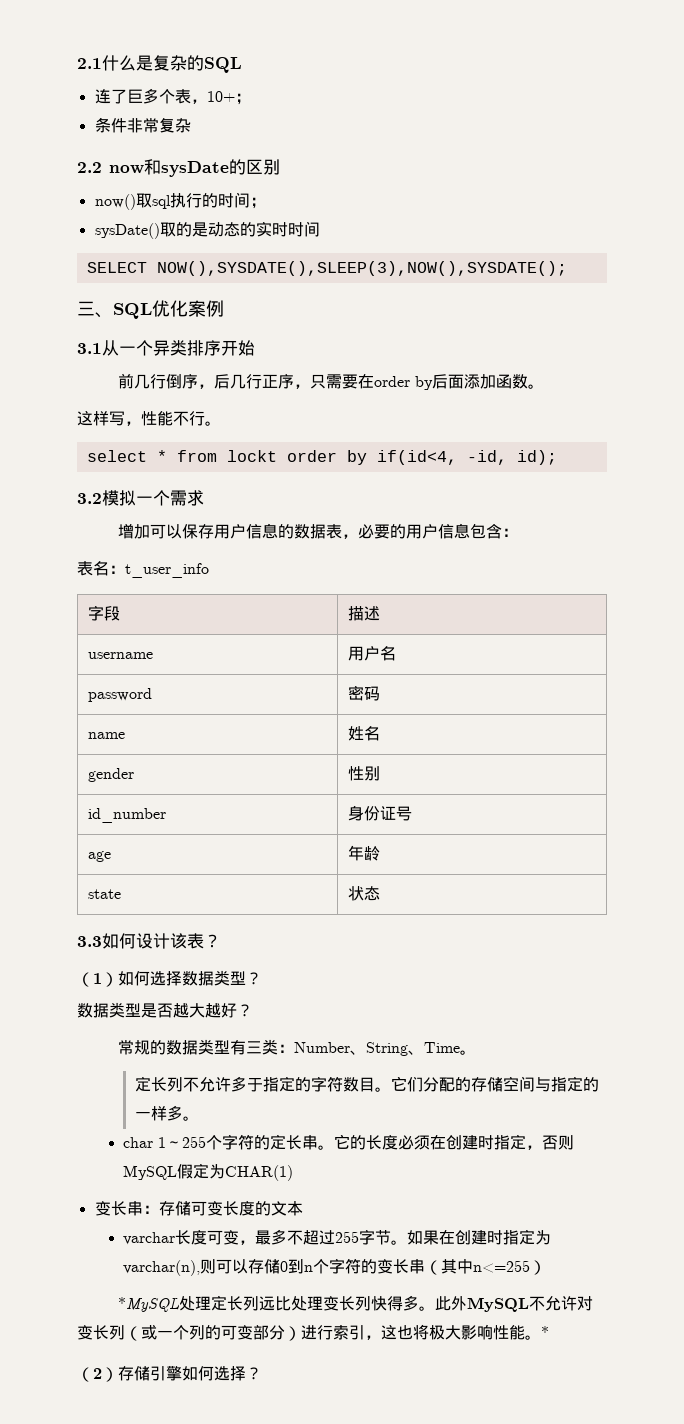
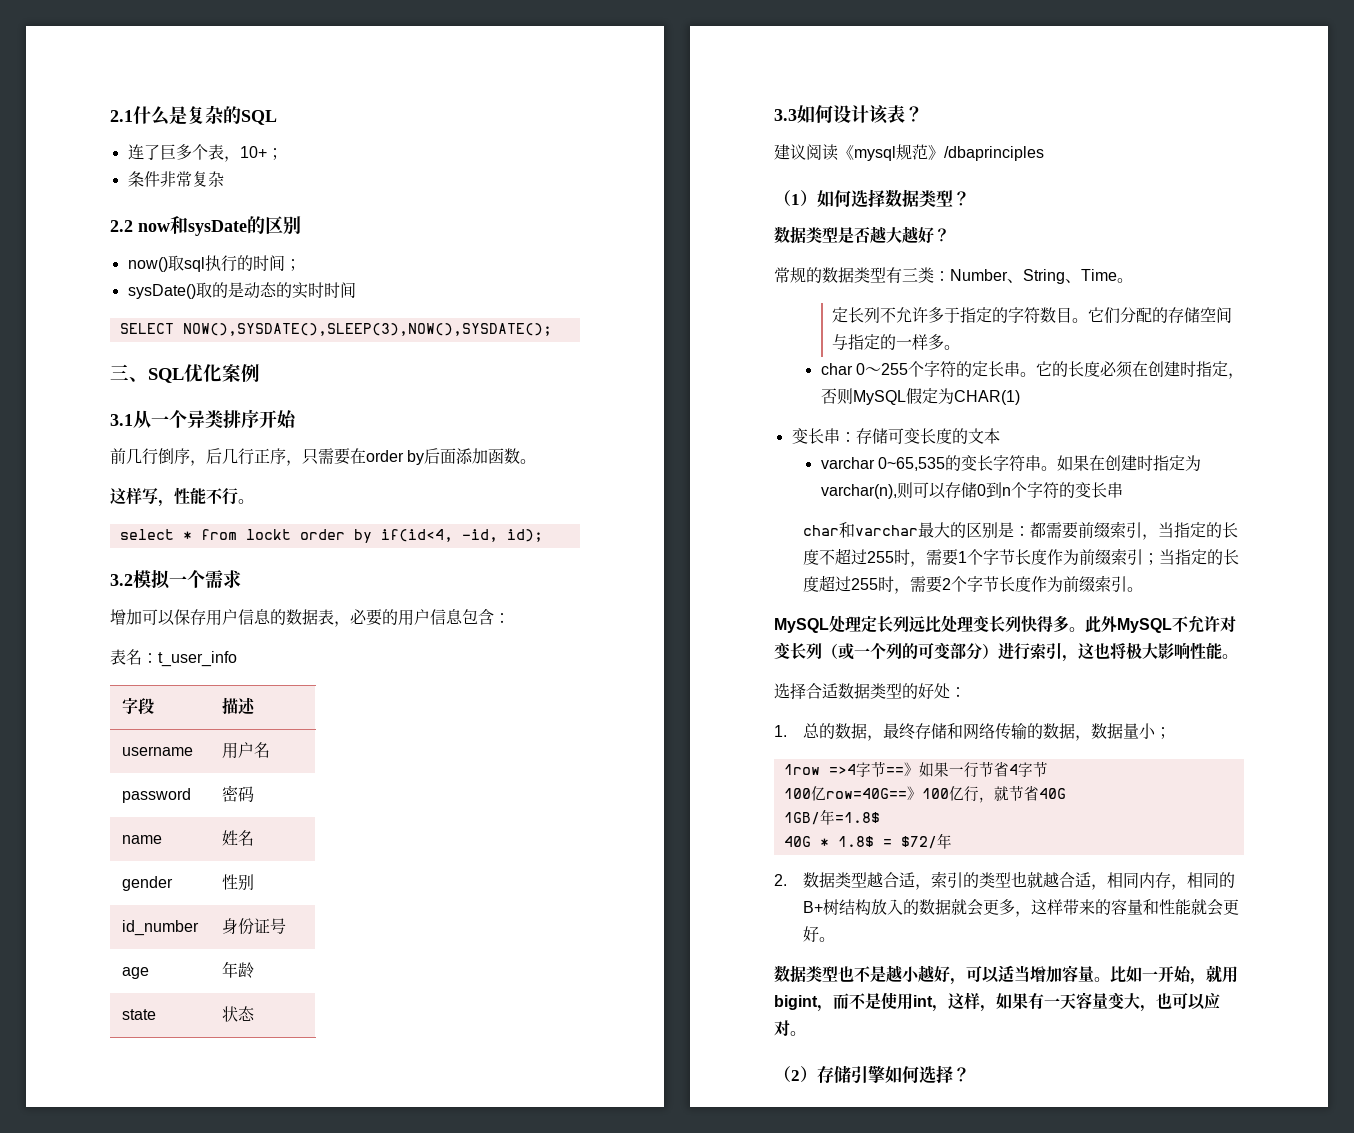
(221, 941) none -> [774,144,1044,161] // 建议阅读《mysql规范》/dbaprinciples
[158,1137,167,1148] 1 -> [856,363,865,375] 0
[175,1229,392,1245] 长度可变，最多不超过255字节 -> [877,455,1041,471] 0~65,535的变长字符串
[425,1259,547,1275] [118,1297,180,1312] （其中n<=255） // *MySQL -> [803,521,1239,540] [803,548,1240,567] [803,575,1144,594] [774,618,829,633] // char和varchar最大的区别是：都需要前缀索引，当指定的长度不超过255时，需要1个字节长度作为前缀索引；当指定的长度超过255时，需要2个字节长度作为前缀索引。 // MySQL
[541,1326,549,1338] * -> [774,683,966,699] [774,723,1172,741] [783,761,1048,778] [783,785,1066,803] [783,809,880,825] [783,833,952,849] [774,871,1236,890] [803,899,1240,917] [803,926,836,942] [774,965,1238,985] [774,992,1220,1012] [774,1020,806,1036] // 选择合适数据类型的好处： // 1.总的数据，最终存储和网络传输的数据，数据量小； // 1row =>4字节==》如果一行节省4字节 // 100亿row=40G==》100亿行，就节省40G // 1GB/年=1.8$ // 40G * 1.8$ = $72/年 // 2.数据类型越合适，索引的类型也就越合适，相同内存，相同的B+树结构放入的数据就会更多，这样带来的容量和性能就会更好。 // 数据类型也不是越小越好，可以适当增加容量。比如一开始，就用bigint，而不是使用int，这样，如果有一天容量变大，也可以应对。

